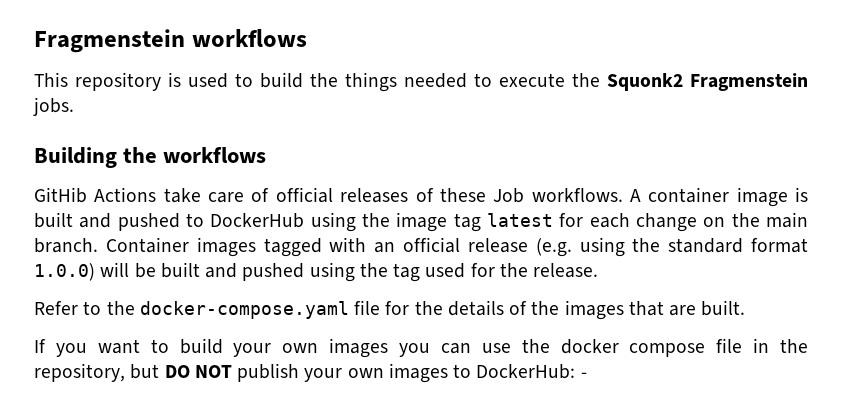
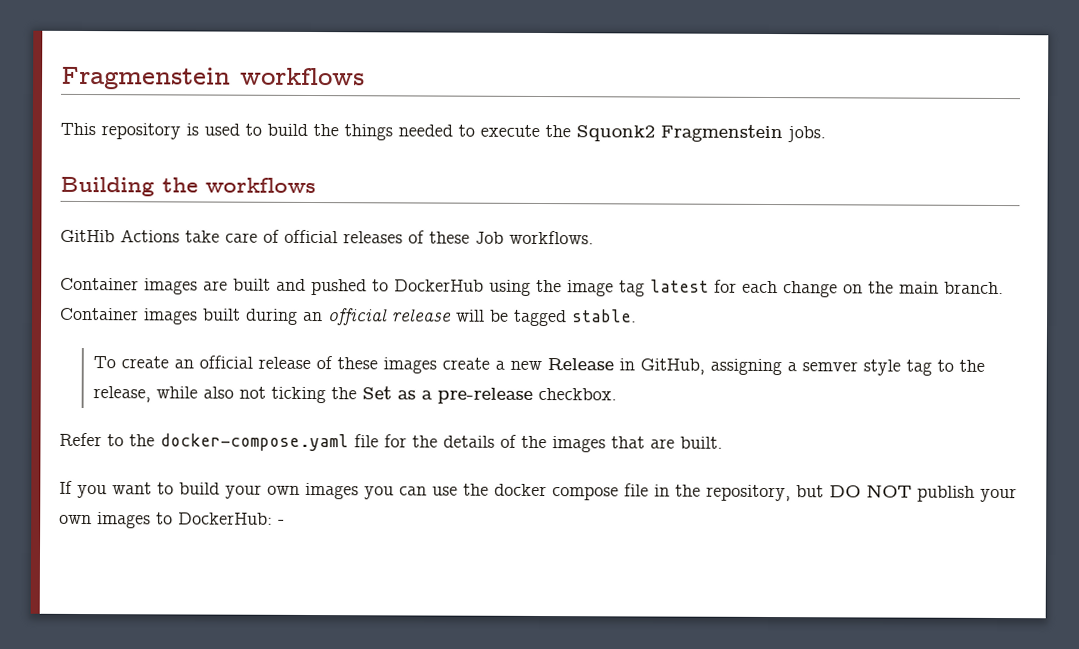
[629,187,808,207] A container image is -> [60,277,228,295] // Container images are
[263,237,808,257] [34,262,599,282] tagged with an official release (e.g. using the standard format 1.0.0) will be built and pushed using the tag used for the release. -> [203,308,637,327] [93,355,986,376] [93,386,618,404] built during an official release will be tagged stable. // To create an official release of these images create a new Release in GitHub, assigning a semver style tag to the release, while also not ticking the Set as a pre-release checkbox.

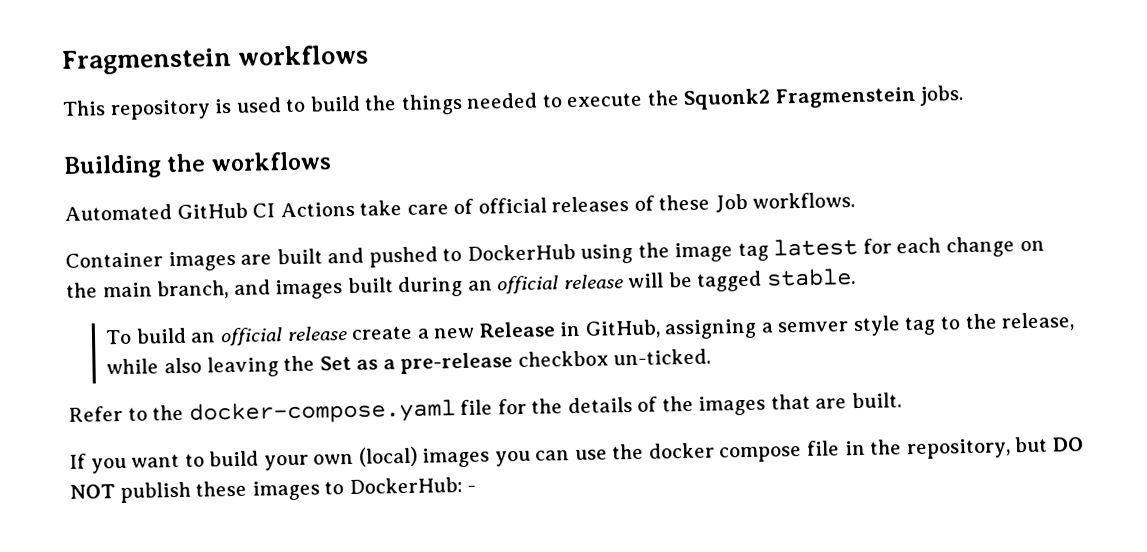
[60,229,115,243] GitHib -> [64,202,276,221] Automated GitHub CI
[944,281,1004,295] [60,307,139,321] branch. Container -> [157,279,271,300] branch, and
[121,355,438,374] create an official release of these images -> [135,326,348,347] build an official release
[239,386,327,404] not ticking -> [206,356,279,378] leaving
[538,387,618,401] checkbox. -> [517,348,712,367] checkbox un-ticked.
(300, 490) none -> [357,446,418,467] (local)
[980,487,1017,503] [59,514,92,525] your own -> [195,480,248,497] these

